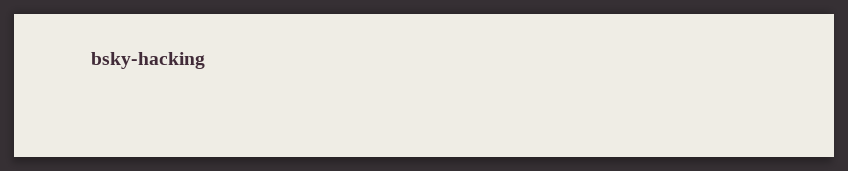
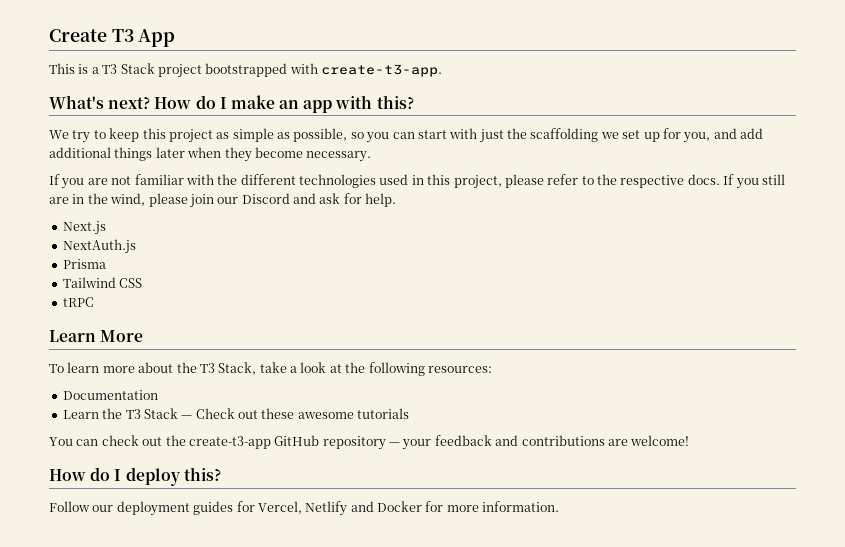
[91,52,205,69] bsky-hacking -> [49,29,176,47] [49,63,442,78] [49,95,414,113] [49,128,763,143] [49,147,372,162] [49,174,785,189] [49,193,397,208] [62,221,106,235] [62,239,136,254] [62,259,106,269] [62,277,143,288] [62,297,94,307] [49,330,144,342] [49,362,492,376] [62,390,158,400] [62,408,410,419] [49,435,690,450] [49,467,221,486] [49,501,560,516] Create T3 App // This is a T3 Stack project bootstrapped with create-t3-app. // What's next? How do I make an app with this? // We try to keep this project as simple as possible, so you can start with just the scaffolding we set up for you, and add additional things later when they become necessary. // If you are not familiar with the different technologies used in this project, please refer to the respective docs. If you still are in the wind, please join our Discord and ask for help. // Next.js // NextAuth.js // Prisma // Tailwind CSS // tRPC // Learn More // To learn more about the T3 Stack, take a look at the following resources: // Documentation // Learn the T3 Stack — Check out these awesome tutorials // You can check out the create-t3-app GitHub repository — your feedback and contributions are welcome! // How do I deploy this? // Follow our deployment guides for Vercel, Netlify and Docker for more information.

